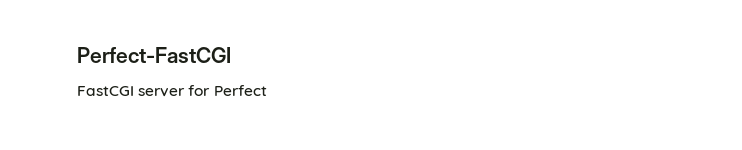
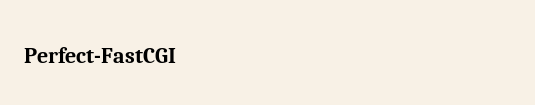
[77,85,267,97] // FastCGI server for Perfect -> (176, 55) none

